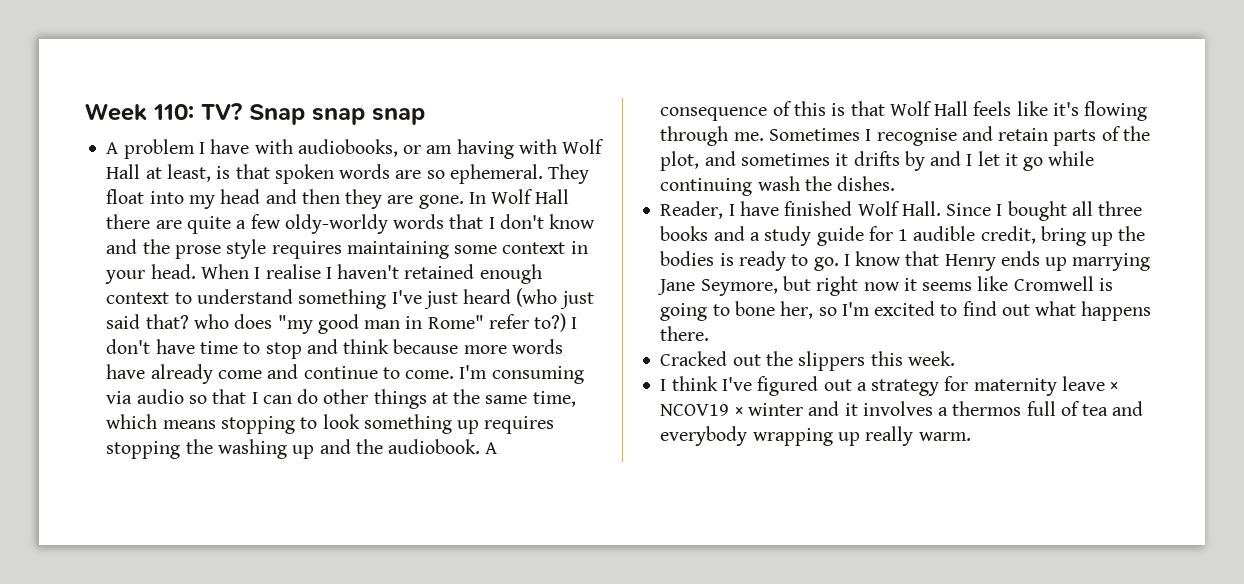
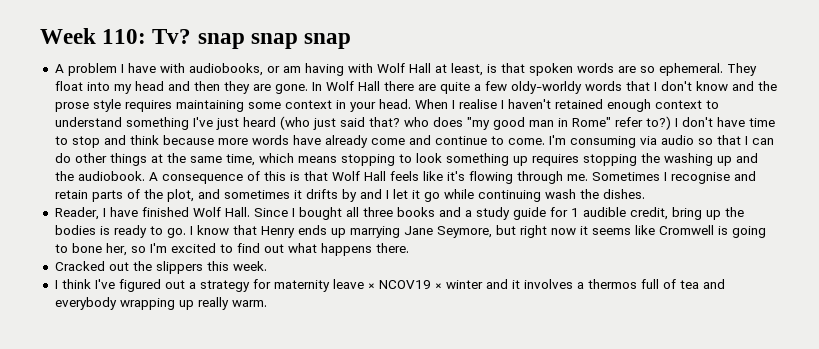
[201,103,305,125] TV? Snap -> [152,29,245,49] Tv? snap

